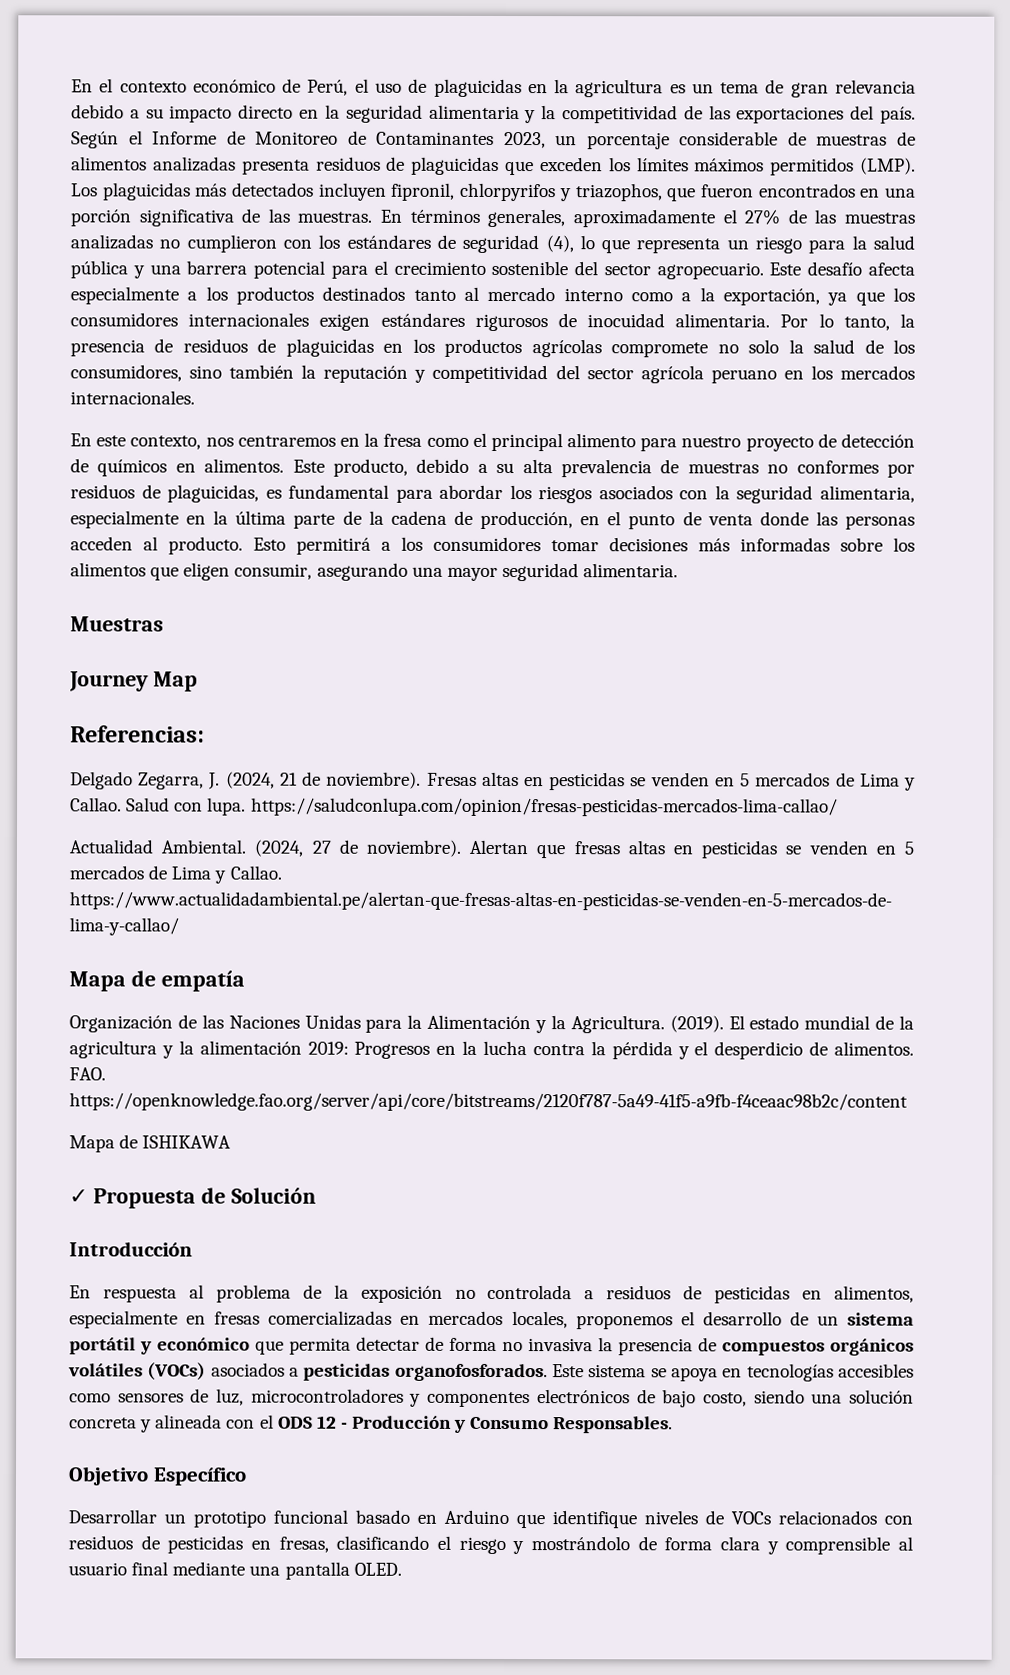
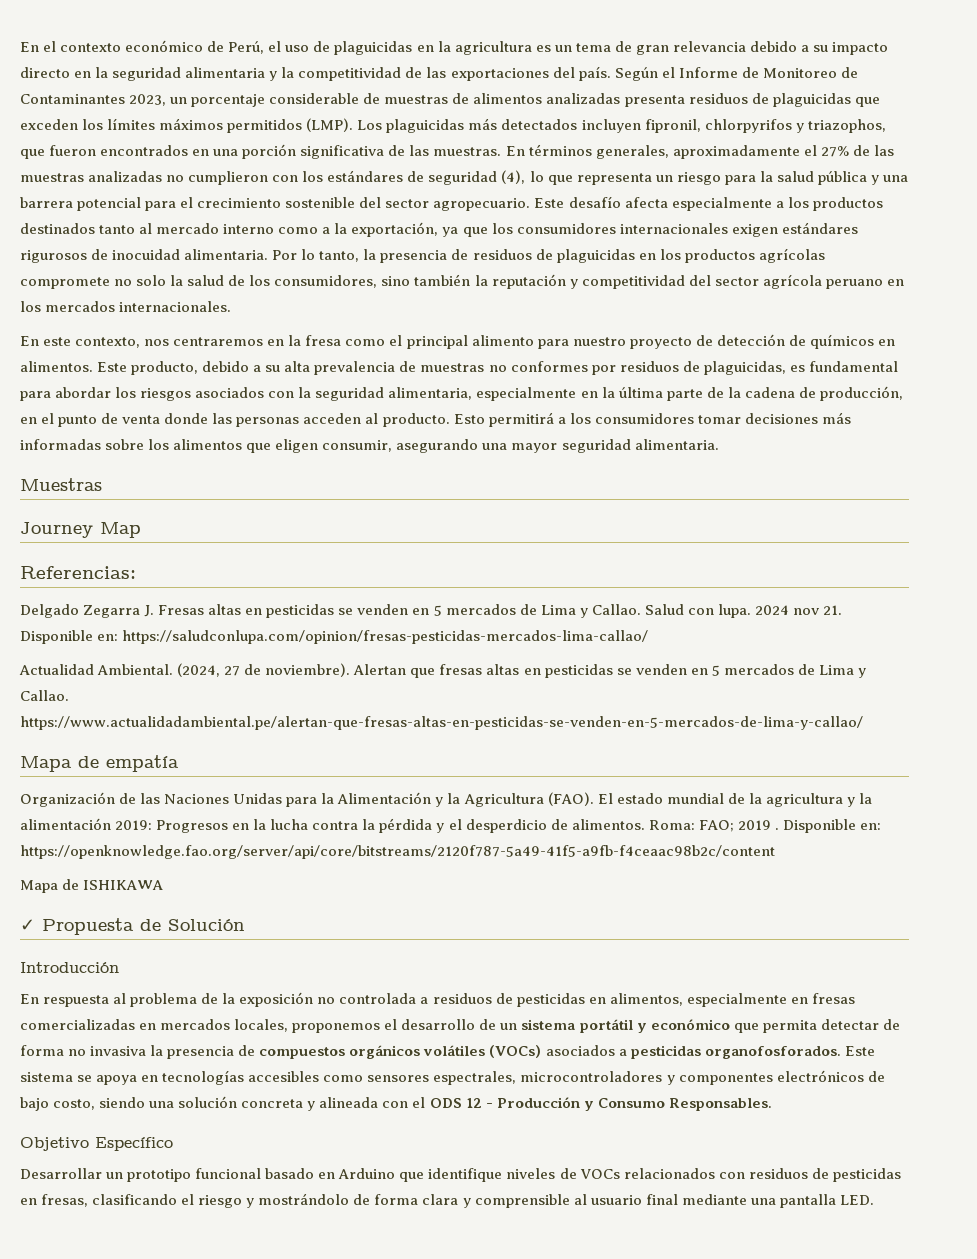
[138,771,422,790] Zegarra, J. (2024, 21 de noviembre). -> [83,605,155,618] Zegarra J.
(247, 806) none -> [754,605,843,615] [20,630,119,644] 2024 nov 21. Disponible en:
[570,1015,724,1034] Agricultura. (2019). -> [463,792,594,807] Agricultura (FAO).
[69,1067,106,1081] FAO. -> [648,819,881,833] Roma: FAO; 2019 . Disponible en:
[190,1388,245,1406] de luz, -> [433,1071,517,1085] espectrales,
[353,1562,402,1576] OLED. -> [839,1195,874,1205] LED.

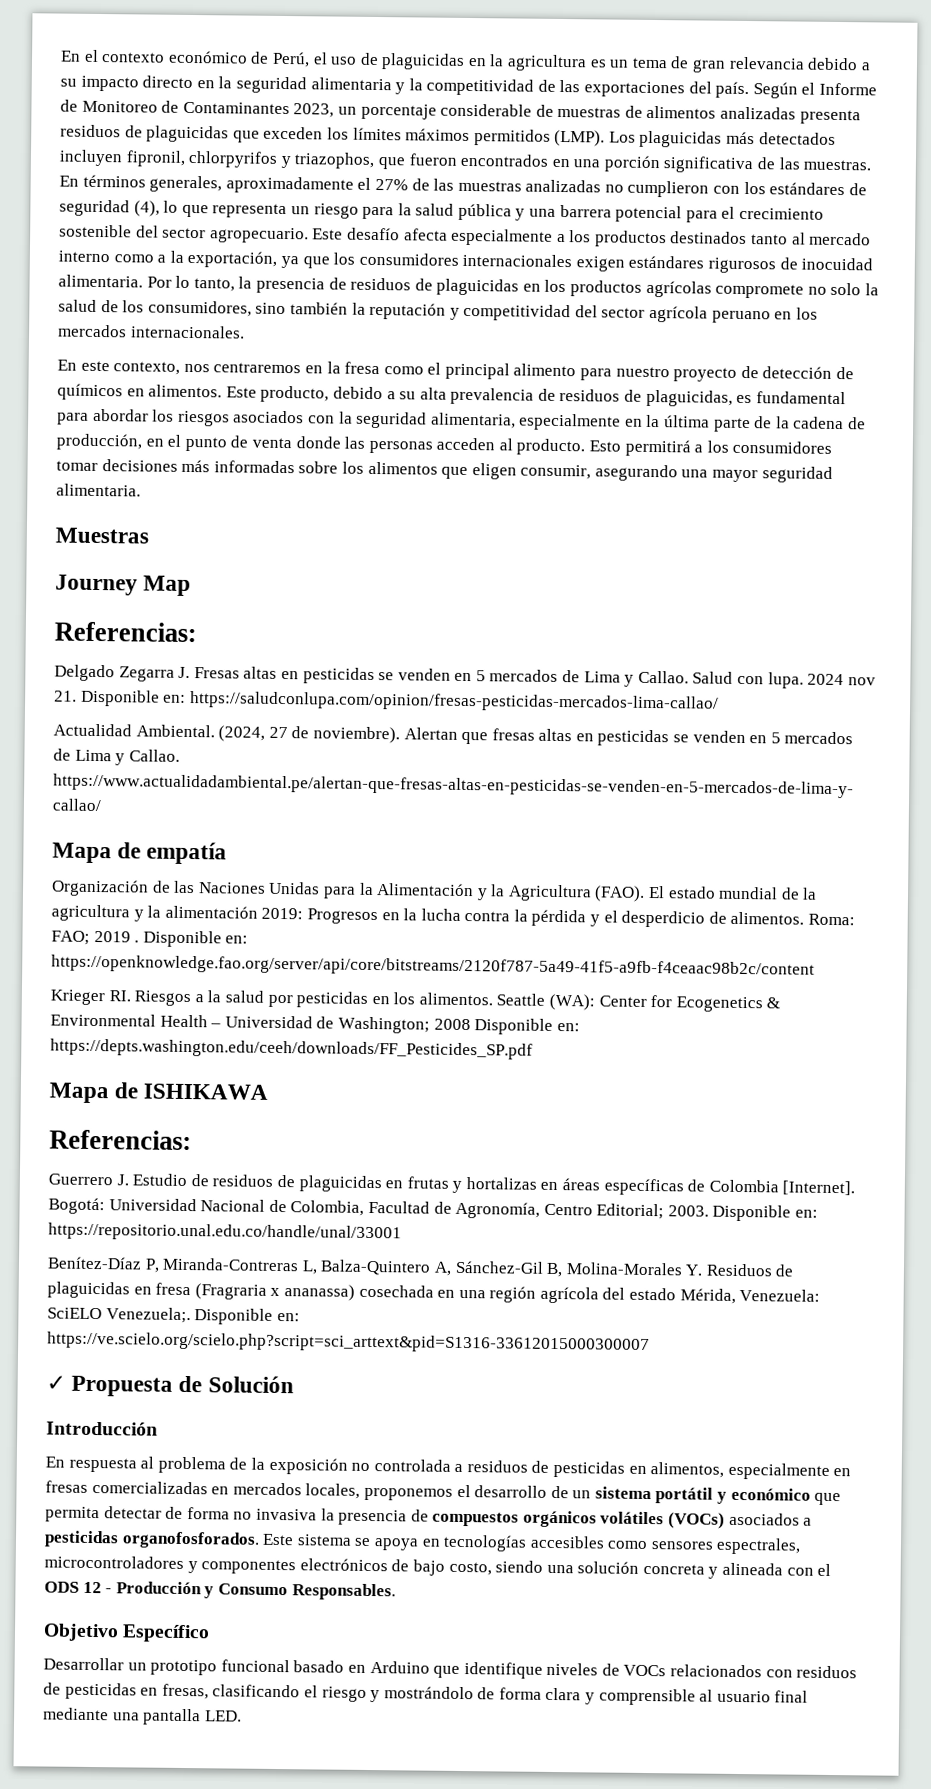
[420,361,616,375] muestras no conformes por -> (556, 394) none
[20,879,164,893] Mapa de ISHIKAWA -> [50,989,781,1013] [50,1013,580,1035] [50,1038,533,1060] [49,1082,269,1104] [49,1129,192,1151] [48,1173,856,1196] [48,1197,819,1222] [48,1222,402,1243] [47,1256,795,1278] [47,1281,821,1304] [47,1307,300,1325] [47,1331,650,1355] Krieger RI. Riesgos a la salud por pesticidas en los alimentos. Seattle (WA): Center for Ecogenetics & Environmental Health – Universidad de Washington; 2008 Disponible en: https://depts.washington.edu/ceeh/downloads/FF_Pesticides_SP.pdf // Mapa de ISHIKAWA // Referencias: // Guerrero J. Estudio de residuos de plaguicidas en frutas y hortalizas en áreas específicas de Colombia [Internet]. Bogotá: Universidad Nacional de Colombia, Facultad de Agronomía, Centro Editorial; 2003. Disponible en: https://repositorio.unal.edu.co/handle/unal/33001 // Benítez-Díaz P, Miranda-Contreras L, Balza-Quintero A, Sánchez-Gil B, Molina-Morales Y. Residuos de plaguicidas en fresa (Fragraria x ananassa) cosechada en una región agrícola del estado Mérida, Venezuela: SciELO Venezuela;. Disponible en: https://ve.scielo.org/scielo.php?script=sci_arttext&pid=S1316-33612015000300007

